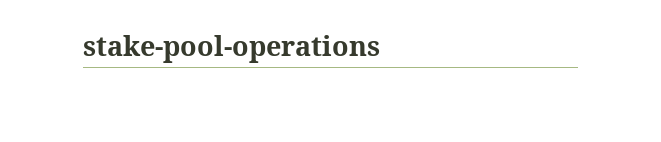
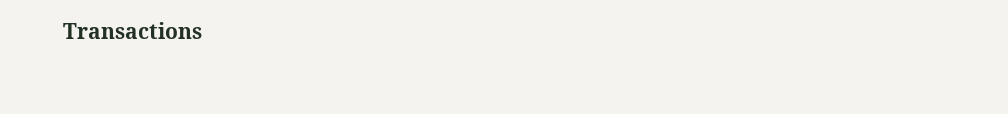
[83,35,380,63] stake-pool-operations -> [63,22,202,39] Transactions

